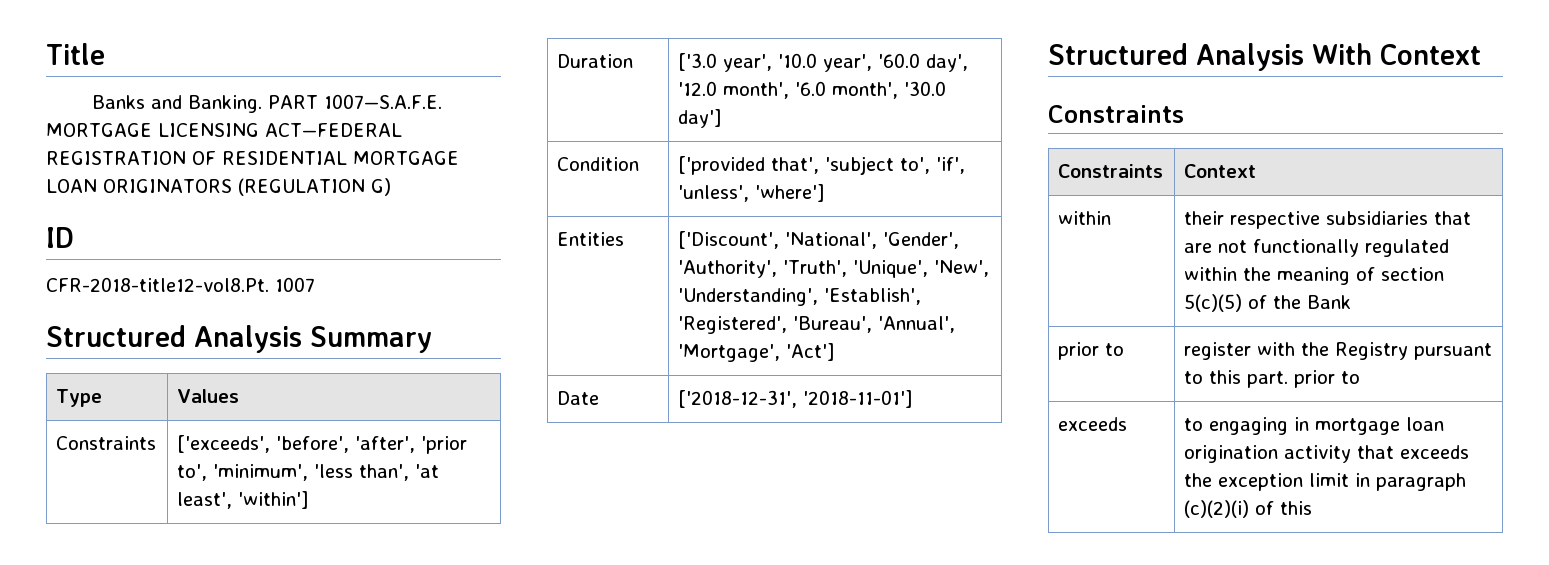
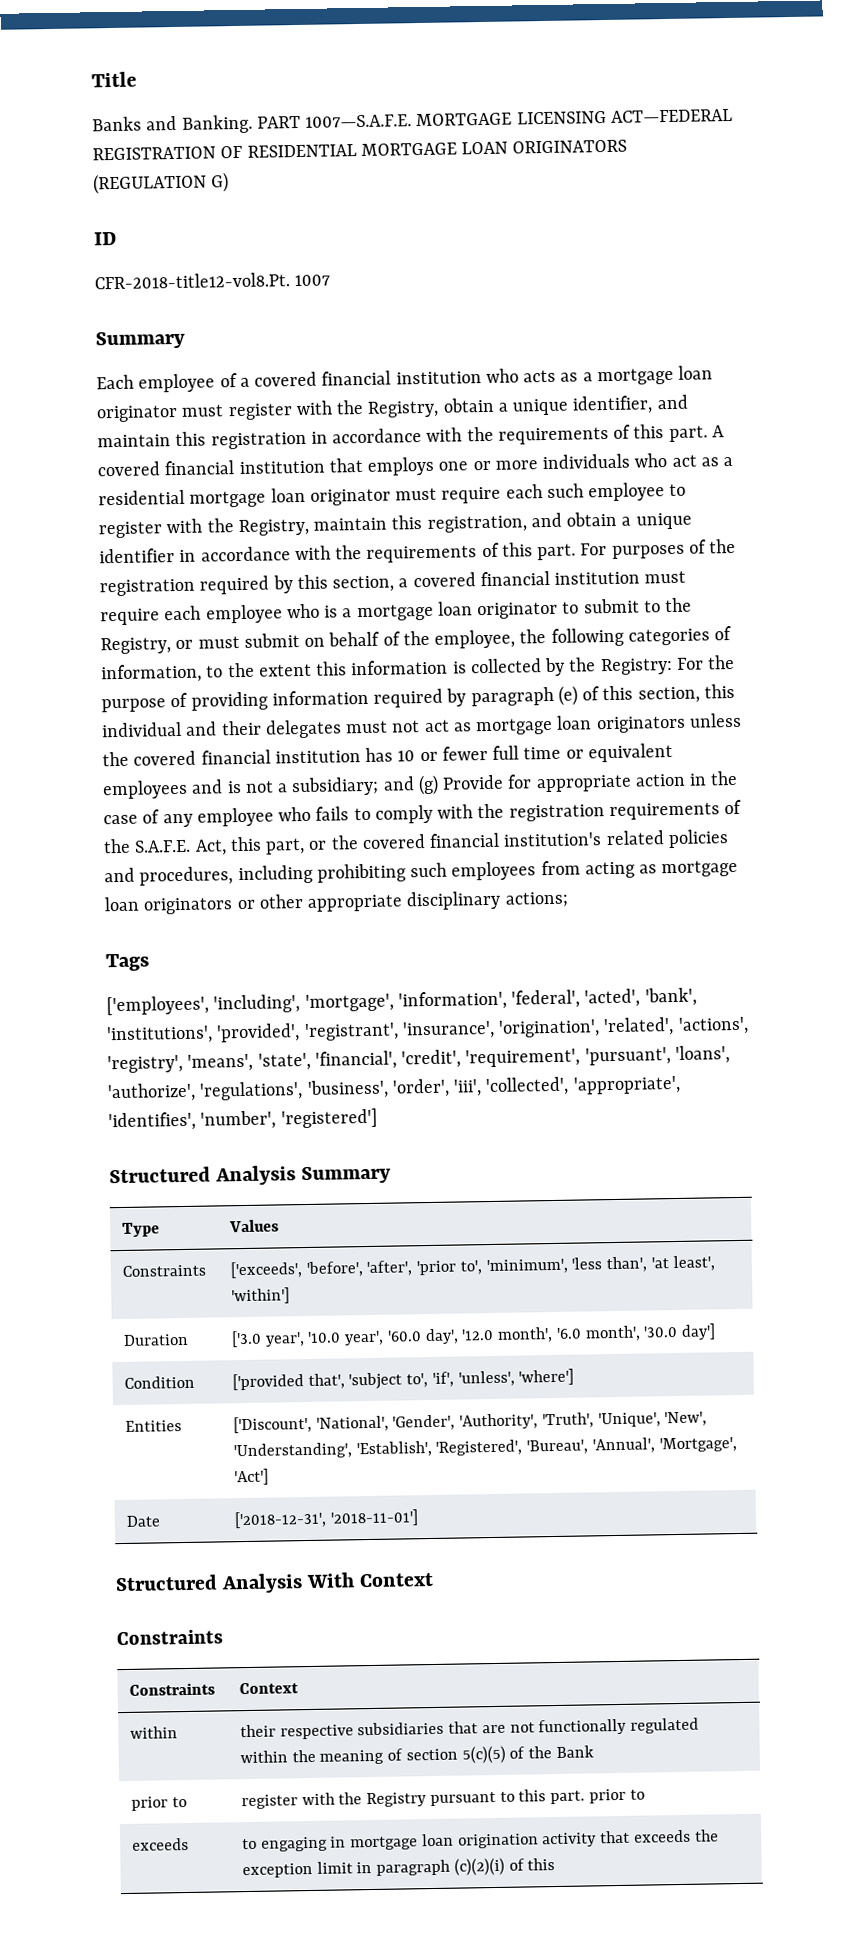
(315, 284) none -> [95,330,185,350] [96,365,714,393] [96,394,688,423] [97,424,725,450] [97,453,734,477] [98,482,687,508] [98,511,692,539] [99,538,737,564] [99,570,687,597] [100,597,693,626] [100,625,733,655] [101,654,736,684] [101,683,735,713] [101,712,742,739] [102,742,673,767] [102,770,739,800] [103,799,743,828] [103,829,729,856] [104,859,739,886] [104,890,569,915] [105,953,149,972] [106,987,697,1016] [106,1016,749,1045] [107,1045,730,1074] [107,1075,681,1103] [108,1107,378,1132] // Summary // Each employee of a covered financial institution who acts as a mortgage loan originator must register with the Registry, obtain a unique identifier, and maintain this registration in accordance with the requirements of this part. A covered financial institution that employs one or more individuals who act as a residential mortgage loan originator must require each such employee to register with the Registry, maintain this registration, and obtain a unique identifier in accordance with the requirements of this part. For purposes of the registration required by this section, a covered financial institution must require each employee who is a mortgage loan originator to submit to the Registry, or must submit on behalf of the employee, the following categories of information, to the extent this information is collected by the Registry: For the purpose of providing information required by paragraph (e) of this section, this individual and their delegates must not act as mortgage loan originators unless the covered financial institution has 10 or fewer full time or equivalent employees and is not a subsidiary; and (g) Provide for appropriate action in the case of any employee who fails to comply with the registration requirements of the S.A.F.E. Act, this part, or the covered financial institution's related policies and procedures, including prohibiting such employees from acting as mortgage loan originators or other appropriate disciplinary actions; // Tags // ['employees', 'including', 'mortgage', 'information', 'federal', 'acted', 'bank', 'institutions', 'provided', 'registrant', 'insurance', 'origination', 'related', 'actions', 'registry', 'means', 'state', 'financial', 'credit', 'requirement', 'pursuant', 'loans', 'authorize', 'regulations', 'business', 'order', 'iii', 'collected', 'appropriate', 'identifies', 'number', 'registered']

